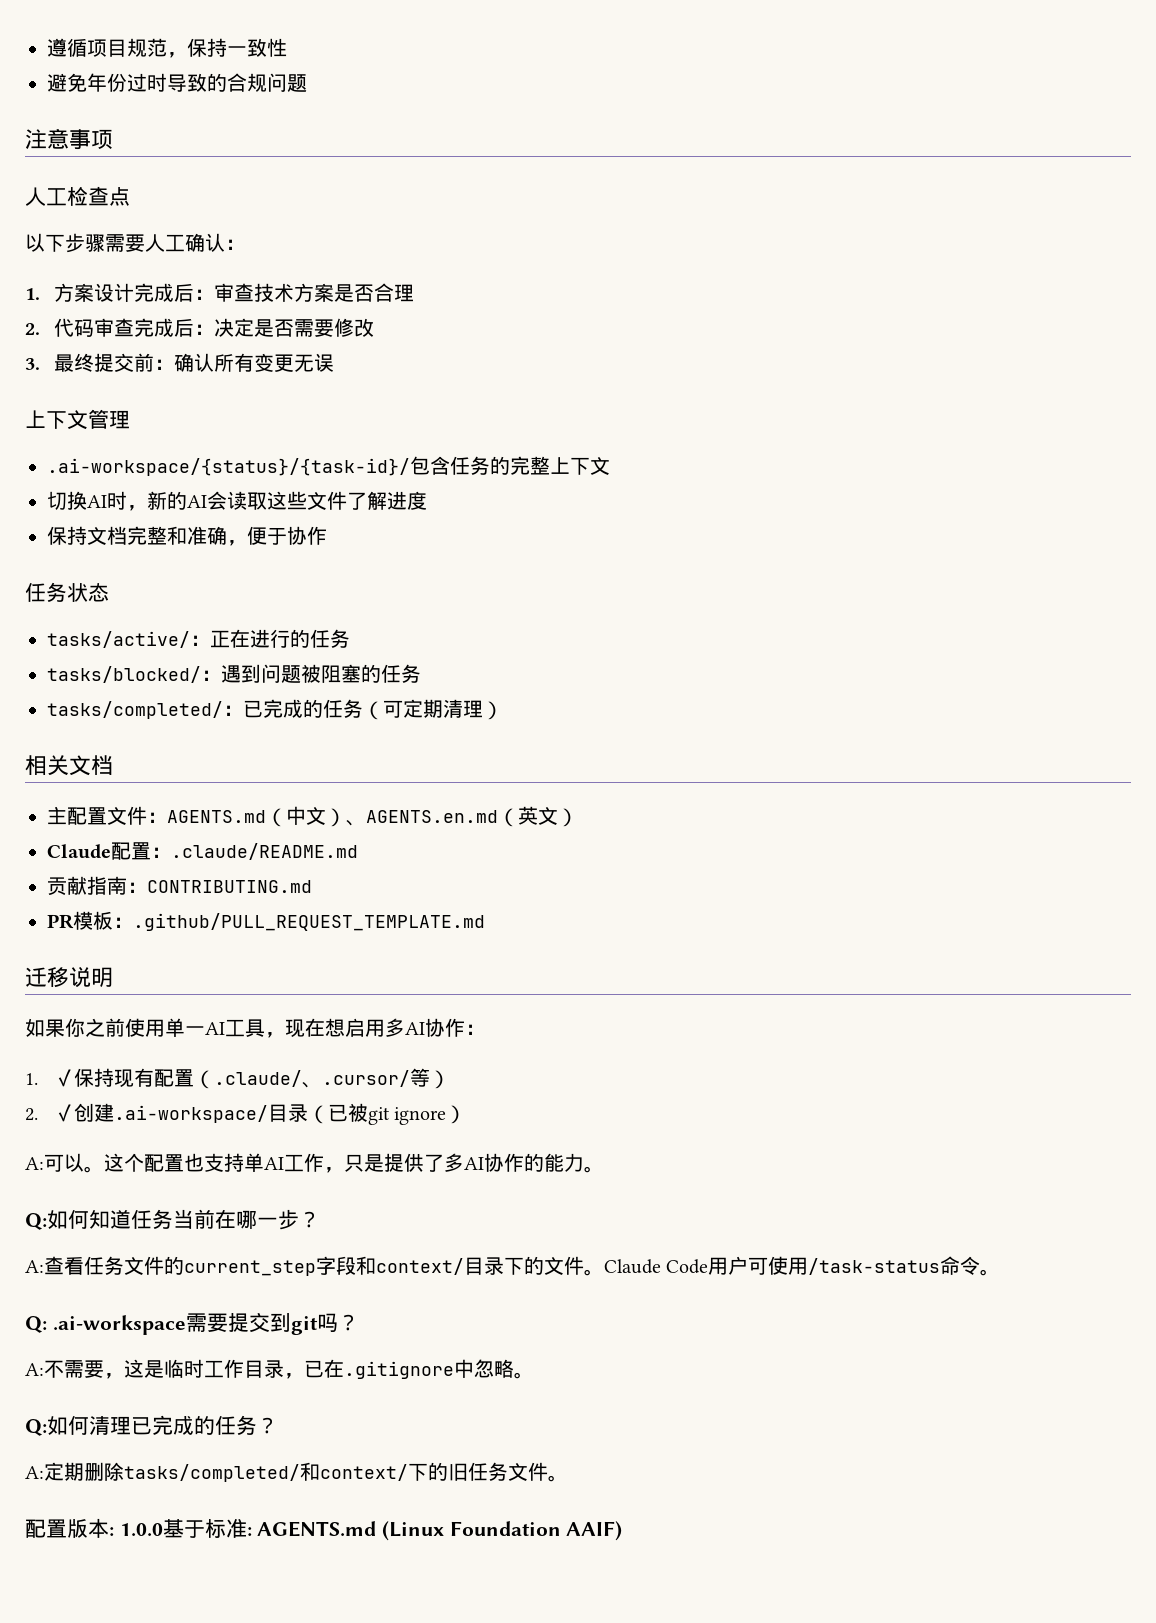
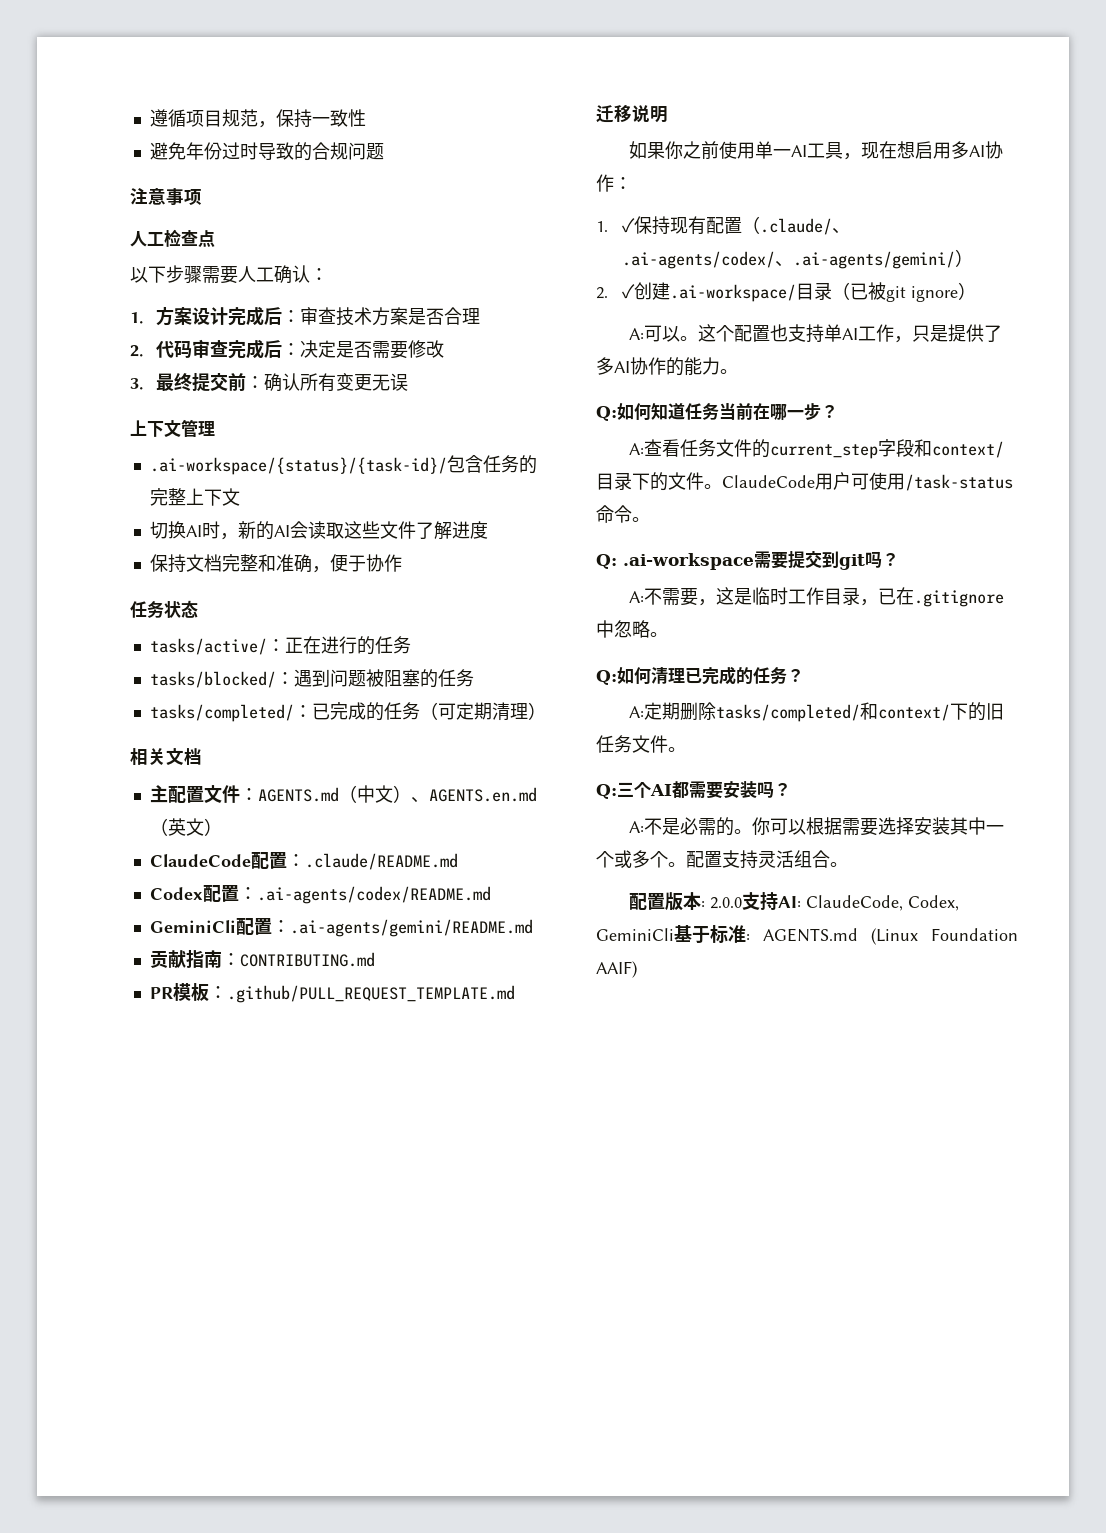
[47,844,111,859] Claude -> [149,854,251,867] ClaudeCode
(358, 851) none -> [149,885,491,904] [149,918,533,937] // Codex配置：.ai-agents/codex/README.md // GeminiCli配置：.ai-agents/gemini/README.md
[321,1068,430,1087] .cursor/等 -> [621,251,955,269] .ai-agents/codex/、.ai-agents/gemini/
[604,1259,709,1274] Claude Code -> [722,475,815,488] ClaudeCode
[25,1518,163,1538] 配置版本: 1.0.0 -> [596,781,791,799] [629,817,1005,836] [596,850,848,869] [629,892,960,911] [596,928,674,941] Q:三个AI都需要安装吗？ // A:不是必需的。你可以根据需要选择安装其中一个或多个。配置支持灵活组合。 // 配置版本: 2.0.0支持AI: ClaudeCode, Codex, GeminiCli

